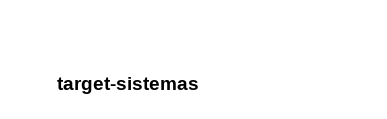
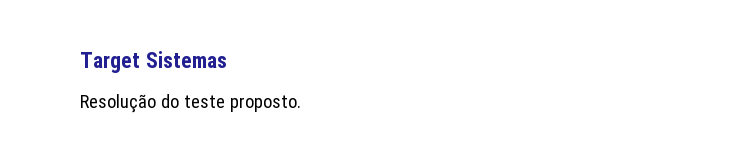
[57,77,199,94] target-sistemas -> [80,51,227,73] [80,94,301,113] Target Sistemas // Resolução do teste proposto.

